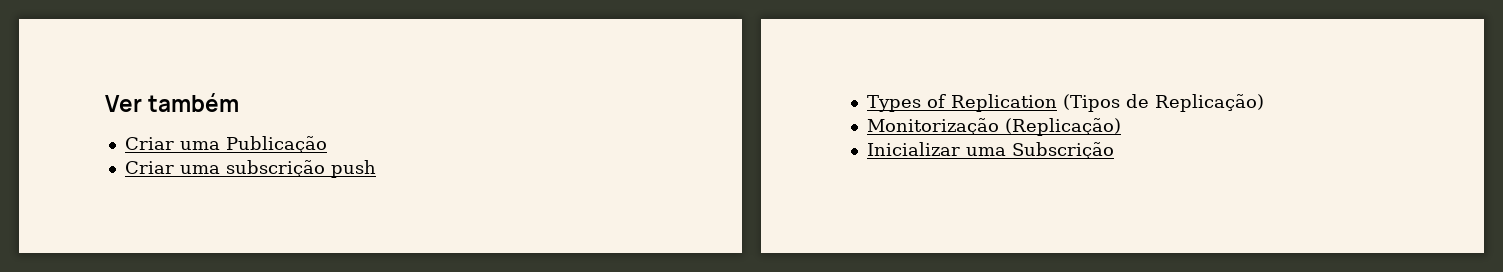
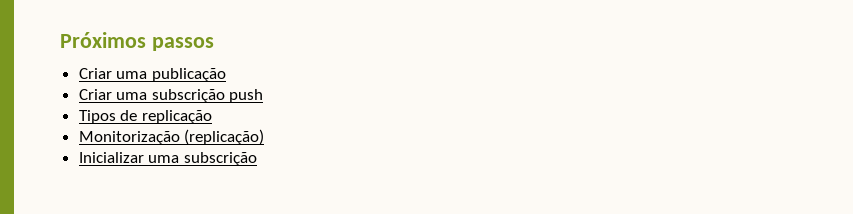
[105,93,240,112] [124,136,327,153] Ver também // Criar uma Publicação -> [60,32,214,51] [78,68,226,82] Próximos passos // Criar uma publicação
[866,94,1264,112] Types of Replication (Tipos de Replicação) -> [78,110,212,124] Tipos de replicação
[1004,118,1121,136] (Replicação) -> [184,129,265,145] (replicação)
[1011,142,1114,159] Subscrição -> [183,152,257,166] subscrição

